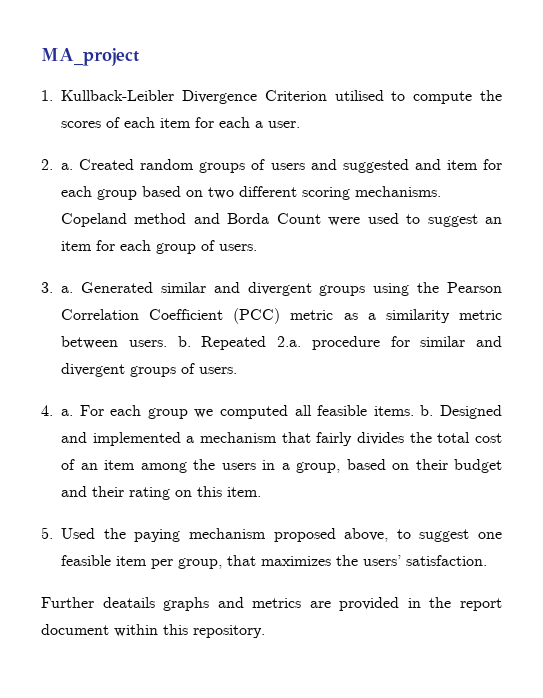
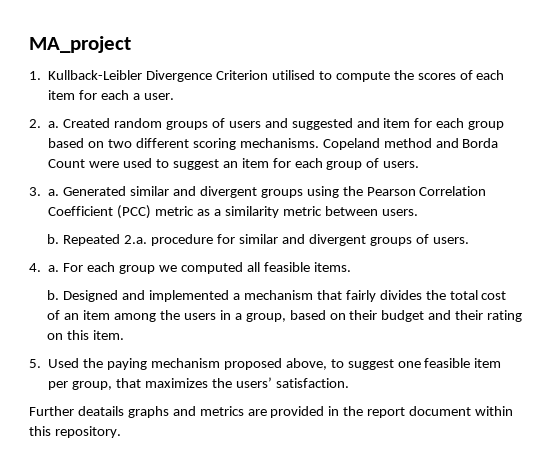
(167, 343) none -> (418, 212) //
(414, 411) none -> (351, 267) //

